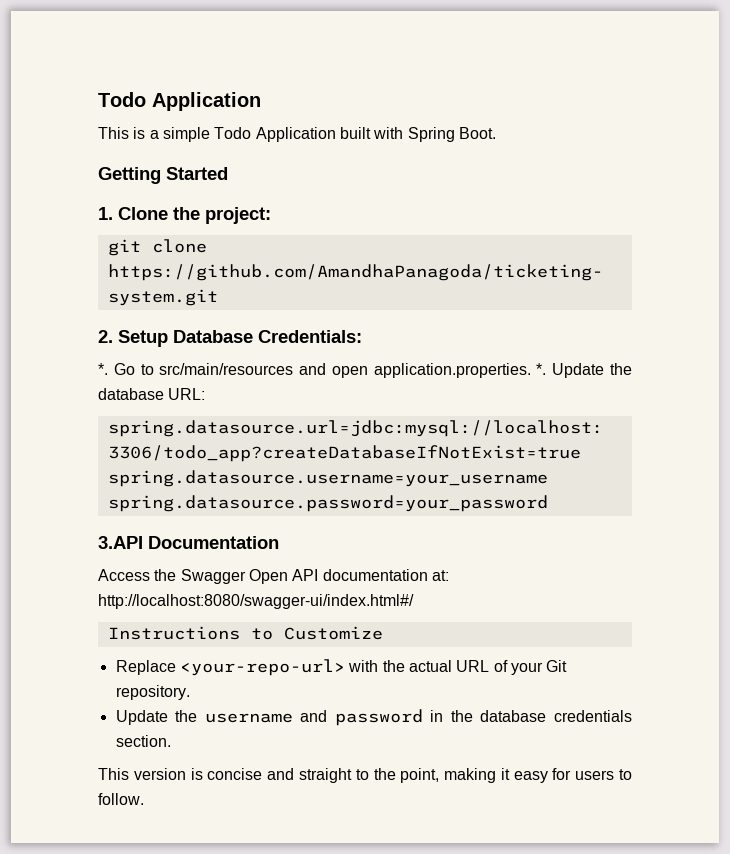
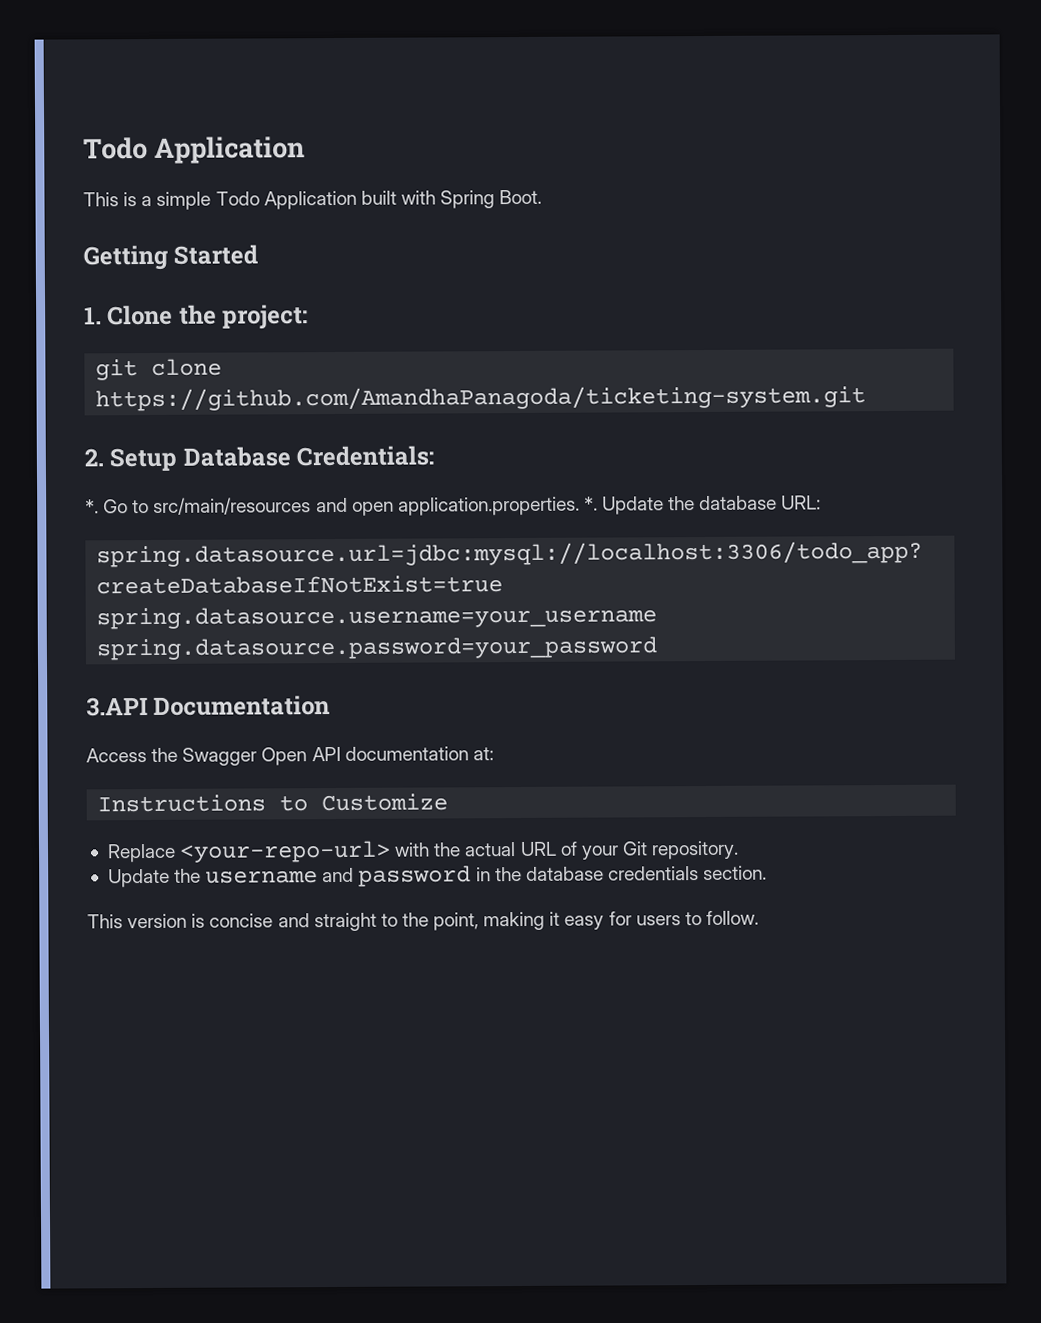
[98,594,414,609] http://localhost:8080/swagger-ui/index.html#/ -> (494, 754) none

